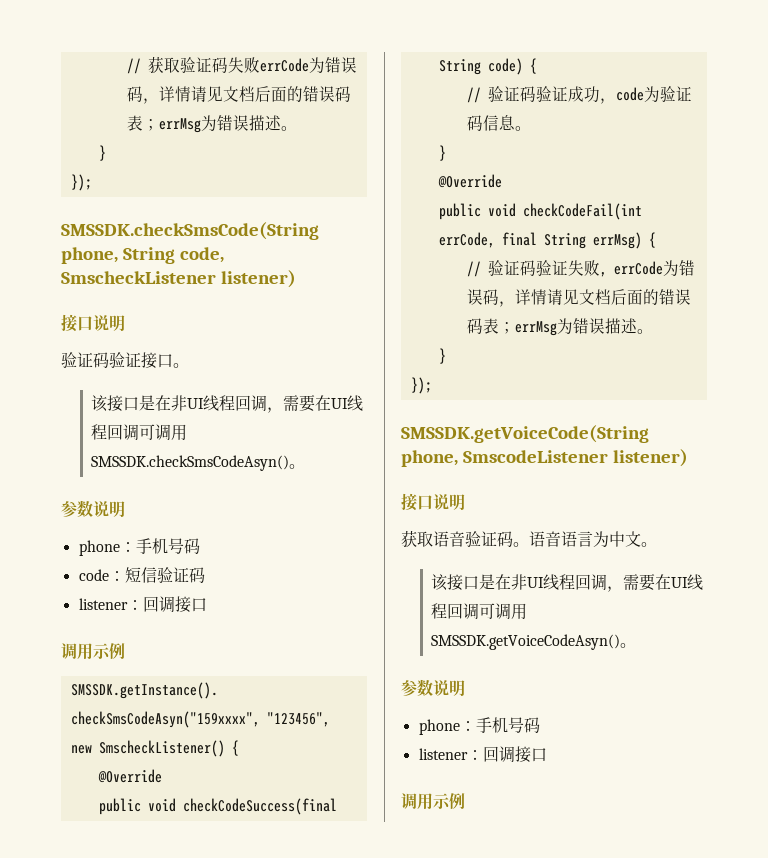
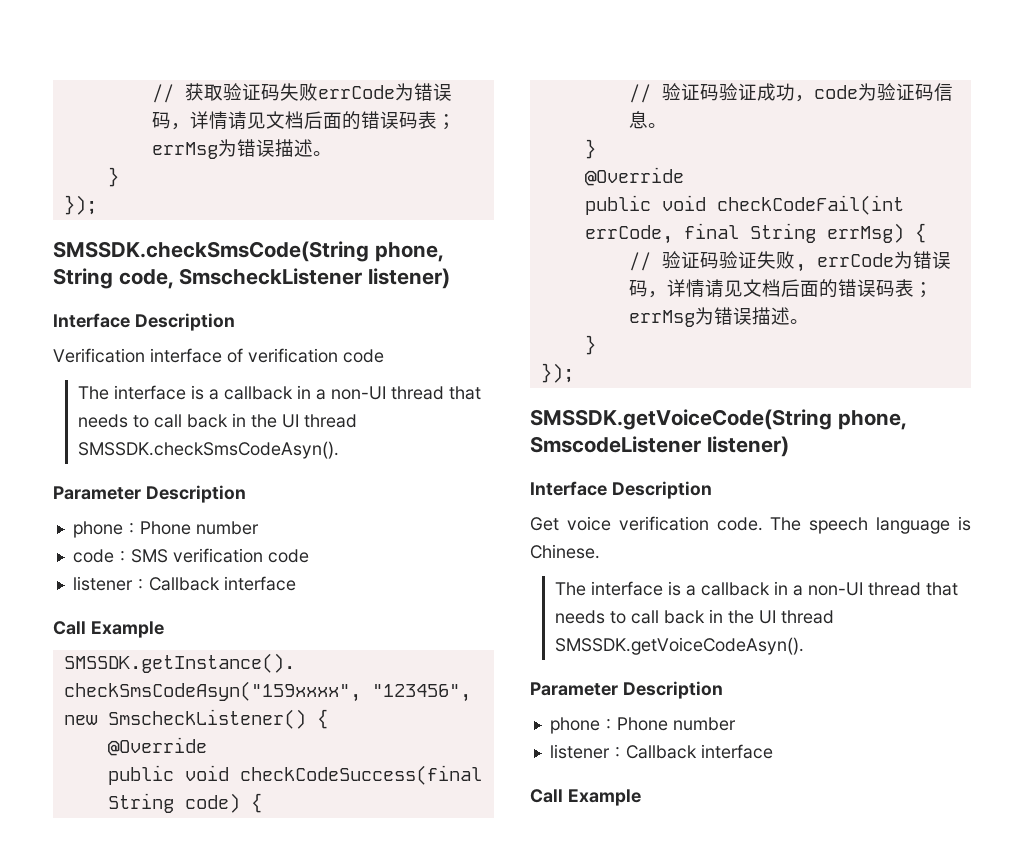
[61,314,125,332] [61,352,189,369] [91,395,364,413] [91,424,188,441] [91,455,306,471] [61,500,125,518] [78,538,200,556] 接口说明 // 验证码验证接口。 // 该接口是在非UI线程回调，需要在UI线程回调可调用SMSSDK.checkSmsCodeAsyn()。 // 参数说明 // phone：手机号码 -> [53,313,235,331] [53,348,384,363] [78,385,482,400] [78,413,358,428] [78,441,340,459] [53,485,246,503] [72,521,259,538] Interface Description // Verification interface of verification code // The interface is a callback in a non-UI thread that needs to call back in the UI thread SMSSDK.checkSmsCodeAsyn(). // Parameter Description // phone：Phone number
[124,567,205,583] [78,596,207,613] [61,643,125,660] 短信验证码 // listener：回调接口 // 调用示例 -> [130,548,309,563] [72,576,296,591] [53,621,164,638] SMS verification code // listener：Callback interface // Call Example
[401,493,465,511] [401,530,657,547] [431,574,704,592] [431,603,528,620] [431,634,637,650] [401,679,465,697] [418,717,540,735] [418,746,547,763] [401,793,465,810] 接口说明 // 获取语音验证码。语音语言为中文。 // 该接口是在非UI线程回调，需要在UI线程回调可调用SMSSDK.getVoiceCodeAsyn()。 // 参数说明 // phone：手机号码 // listener：回调接口 // 调用示例 -> [530,481,712,499] [530,516,971,534] [530,544,600,559] [555,581,959,596] [555,609,835,624] [555,637,805,655] [530,681,723,699] [549,717,736,734] [549,744,773,759] [530,789,641,806] Interface Description // Get voice verification code. The speech language is Chinese. // The interface is a callback in a non-UI thread that needs to call back in the UI thread SMSSDK.getVoiceCodeAsyn(). // Parameter Description // phone：Phone number // listener：Callback interface // Call Example

